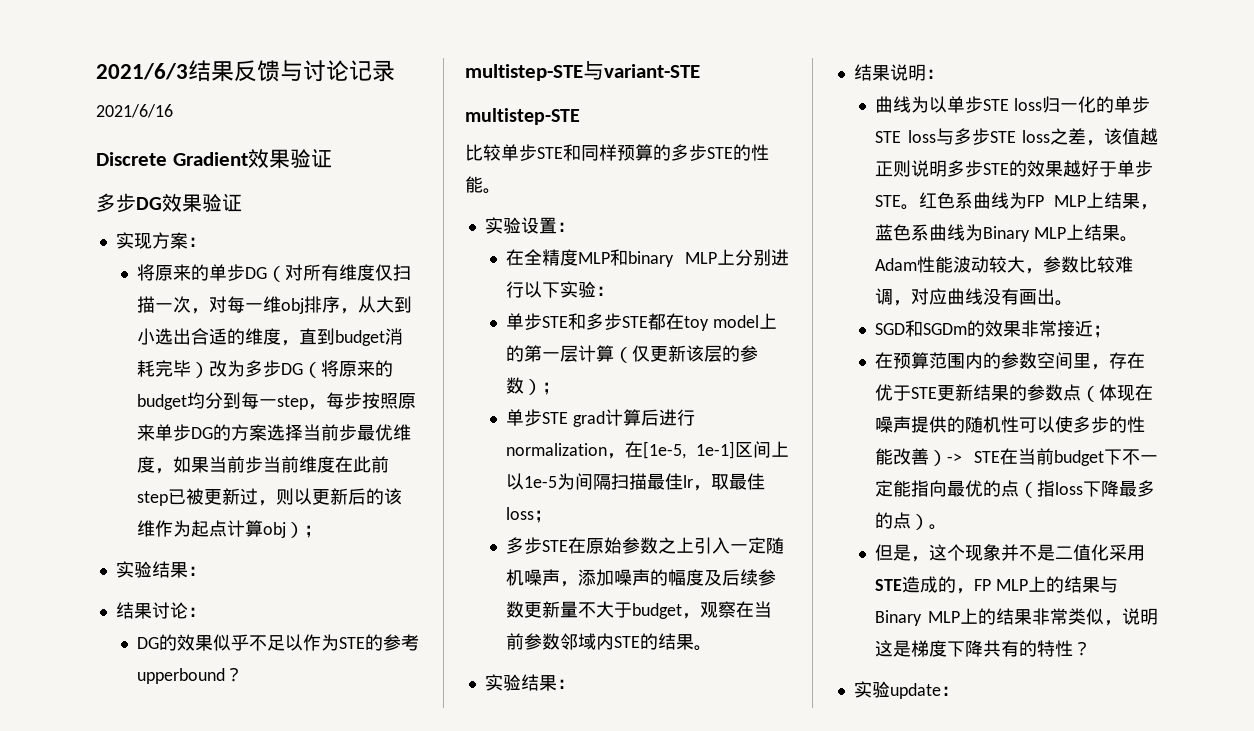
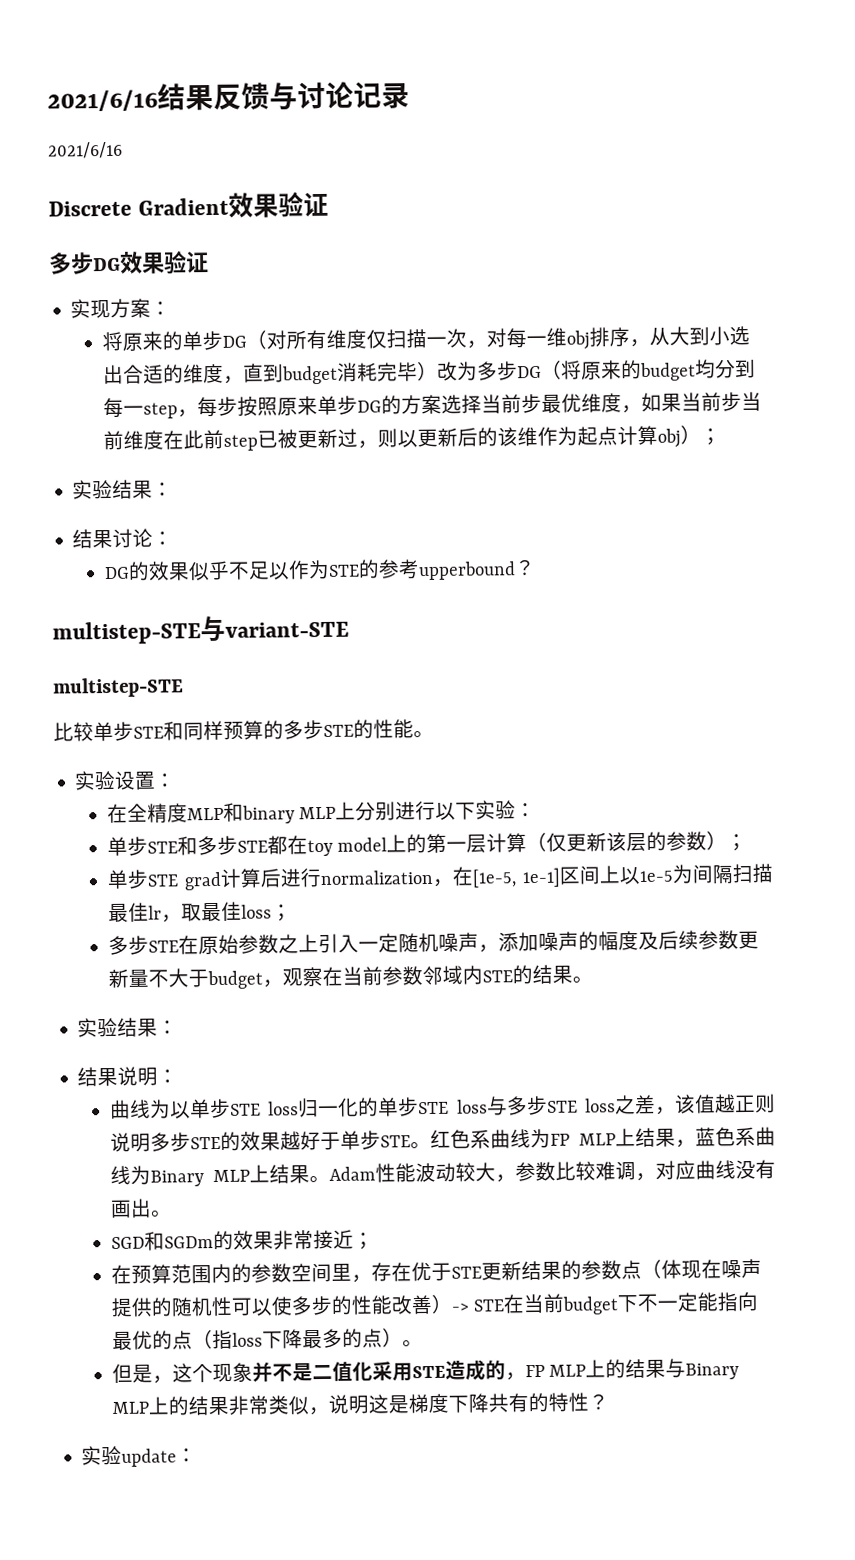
[96,63,188,80] 2021/6/3 -> [47,89,158,112] 2021/6/16

